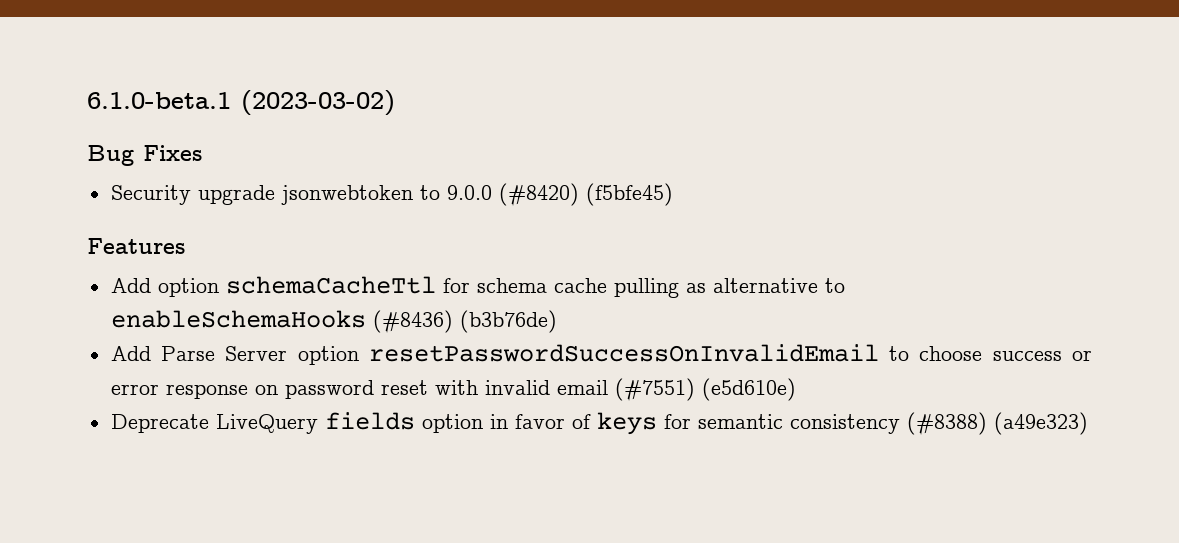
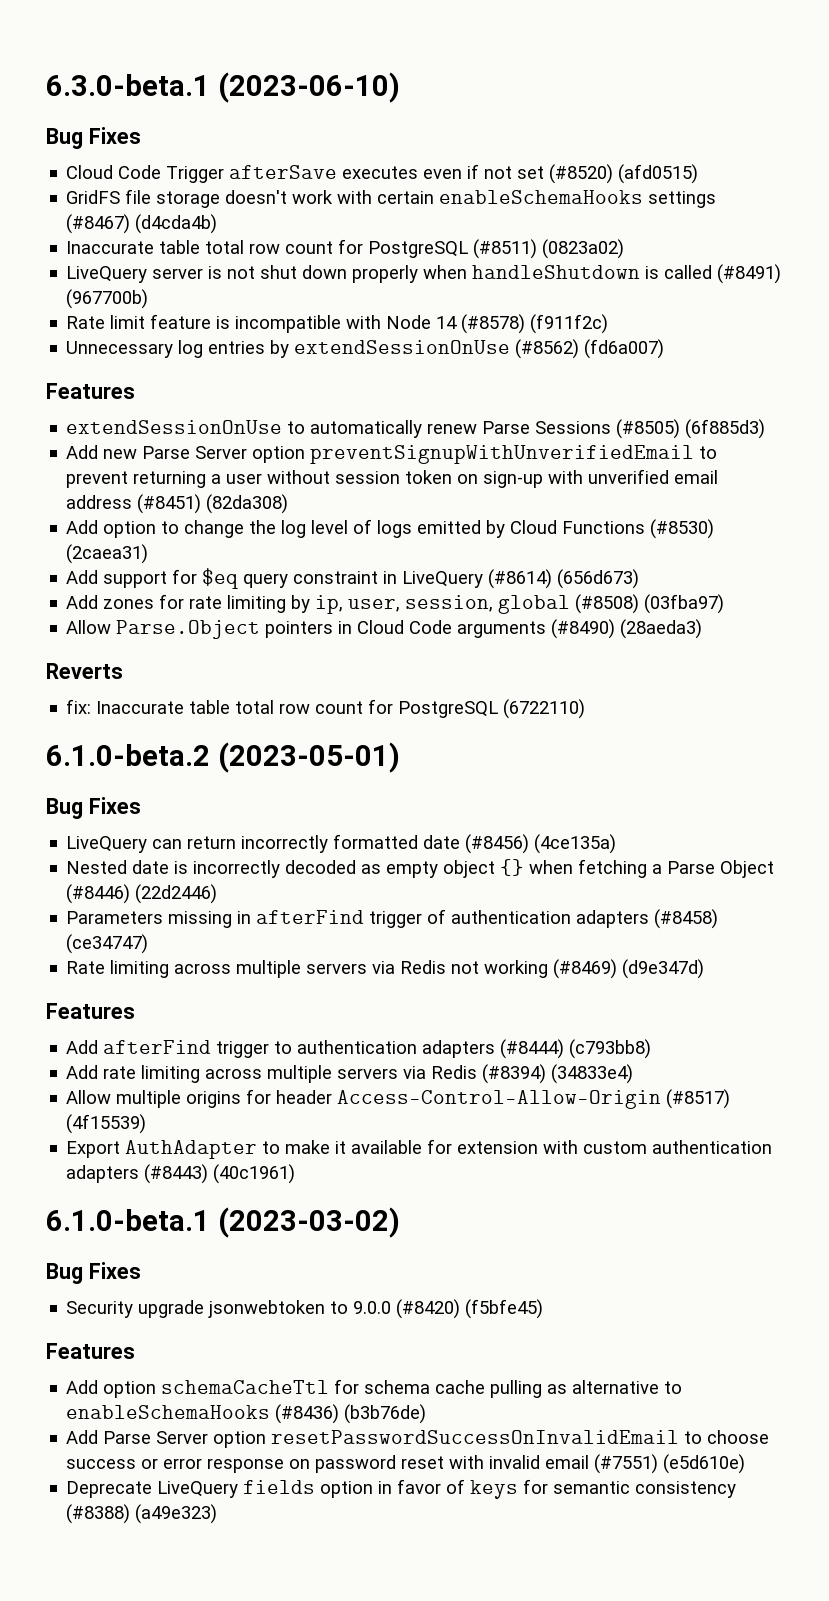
(87, 100) none -> [46,72,400,103] [46,127,141,149] [66,164,699,184] [66,189,717,208] [66,214,218,234] [66,239,625,259] [66,264,782,284] [66,289,149,309] [66,314,609,334] [66,339,665,359] [46,383,135,399] [66,419,766,439] [66,445,718,464] [66,469,719,488] [66,494,289,514] [66,519,715,539] [66,544,149,564] [66,568,640,589] [66,594,725,614] [66,619,703,639] [46,663,123,679] [66,699,586,719] [46,742,400,773] [46,797,141,819] [66,834,617,854] [66,859,775,878] [66,884,218,904] [66,909,719,929] [66,934,149,954] [66,959,705,979] [46,1003,135,1019] [66,1039,652,1059] [66,1064,634,1084] [66,1089,731,1109] [66,1114,147,1134] [66,1139,773,1159] [66,1164,296,1184] 6.3.0-beta.1 (2023-06-10) // Bug Fixes // Cloud Code Trigger afterSave executes even if not set (#8520) (afd0515) // GridFS file storage doesn't work with certain enableSchemaHooks settings (#8467) (d4cda4b) // Inaccurate table total row count for PostgreSQL (#8511) (0823a02) // LiveQuery server is not shut down properly when handleShutdown is called (#8491) (967700b) // Rate limit feature is incompatible with Node 14 (#8578) (f911f2c) // Unnecessary log entries by extendSessionOnUse (#8562) (fd6a007) // Features // extendSessionOnUse to automatically renew Parse Sessions (#8505) (6f885d3) // Add new Parse Server option preventSignupWithUnverifiedEmail to prevent returning a user without session token on sign-up with unverified email address (#8451) (82da308) // Add option to change the log level of logs emitted by Cloud Functions (#8530) (2caea31) // Add support for $eq query constraint in LiveQuery (#8614) (656d673) // Add zones for rate limiting by ip, user, session, global (#8508) (03fba97) // Allow Parse.Object pointers in Cloud Code arguments (#8490) (28aeda3) // Reverts // fix: Inaccurate table total row count for PostgreSQL (6722110) // 6.1.0-beta.2 (2023-05-01) // Bug Fixes // LiveQuery can return incorrectly formatted date (#8456) (4ce135a) // Nested date is incorrectly decoded as empty object {} when fetching a Parse Object (#8446) (22d2446) // Parameters missing in afterFind trigger of authentication adapters (#8458) (ce34747) // Rate limiting across multiple servers via Redis not working (#8469) (d9e347d) // Features // Add afterFind trigger to authentication adapters (#8444) (c793bb8) // Add rate limiting across multiple servers via Redis (#8394) (34833e4) // Allow multiple origins for header Access-Control-Allow-Origin (#8517) (4f15539) // Export AuthAdapter to make it available for extension with custom authentication adapters (#8443) (40c1961) //

